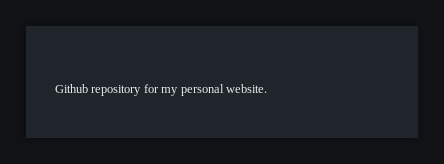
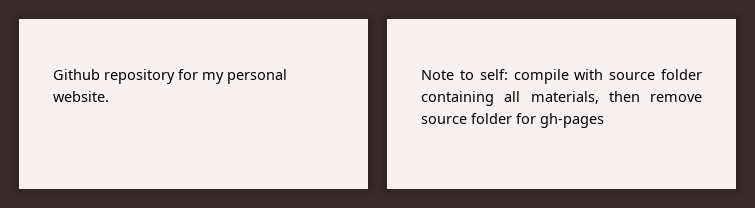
(267, 88) none -> [421,69,702,84] [421,91,702,106] [421,113,604,128] // Note to self: compile with source folder containing all materials, then remove source folder for gh-pages

